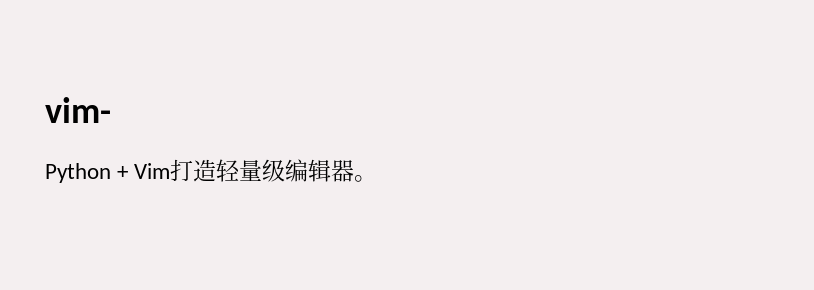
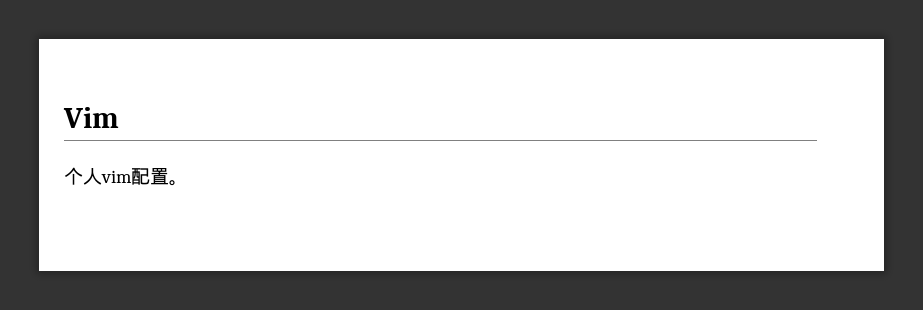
[45,97,111,123] [45,159,355,183] vim- // Python + Vim打造轻量级编辑器 -> [63,107,119,128] [64,167,169,185] Vim // 个人vim配置

